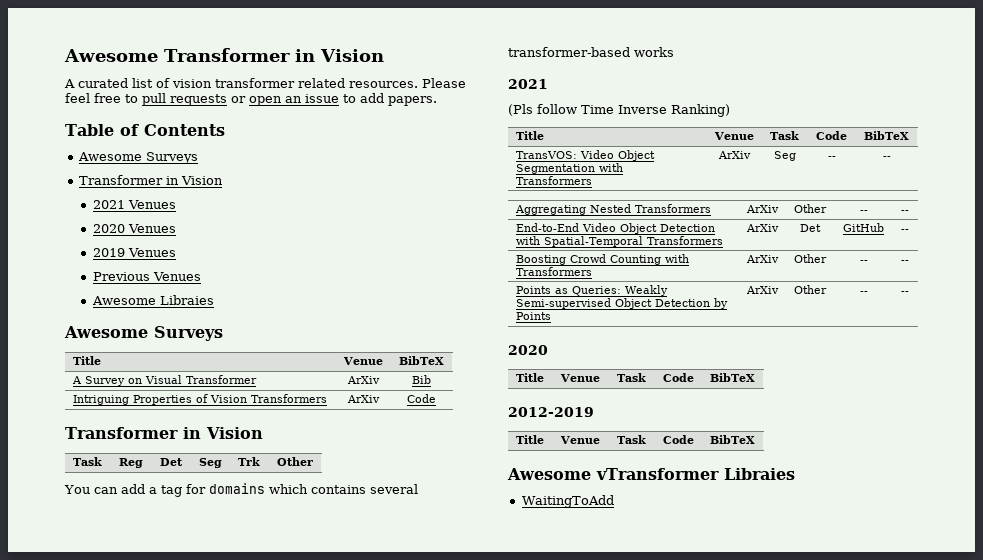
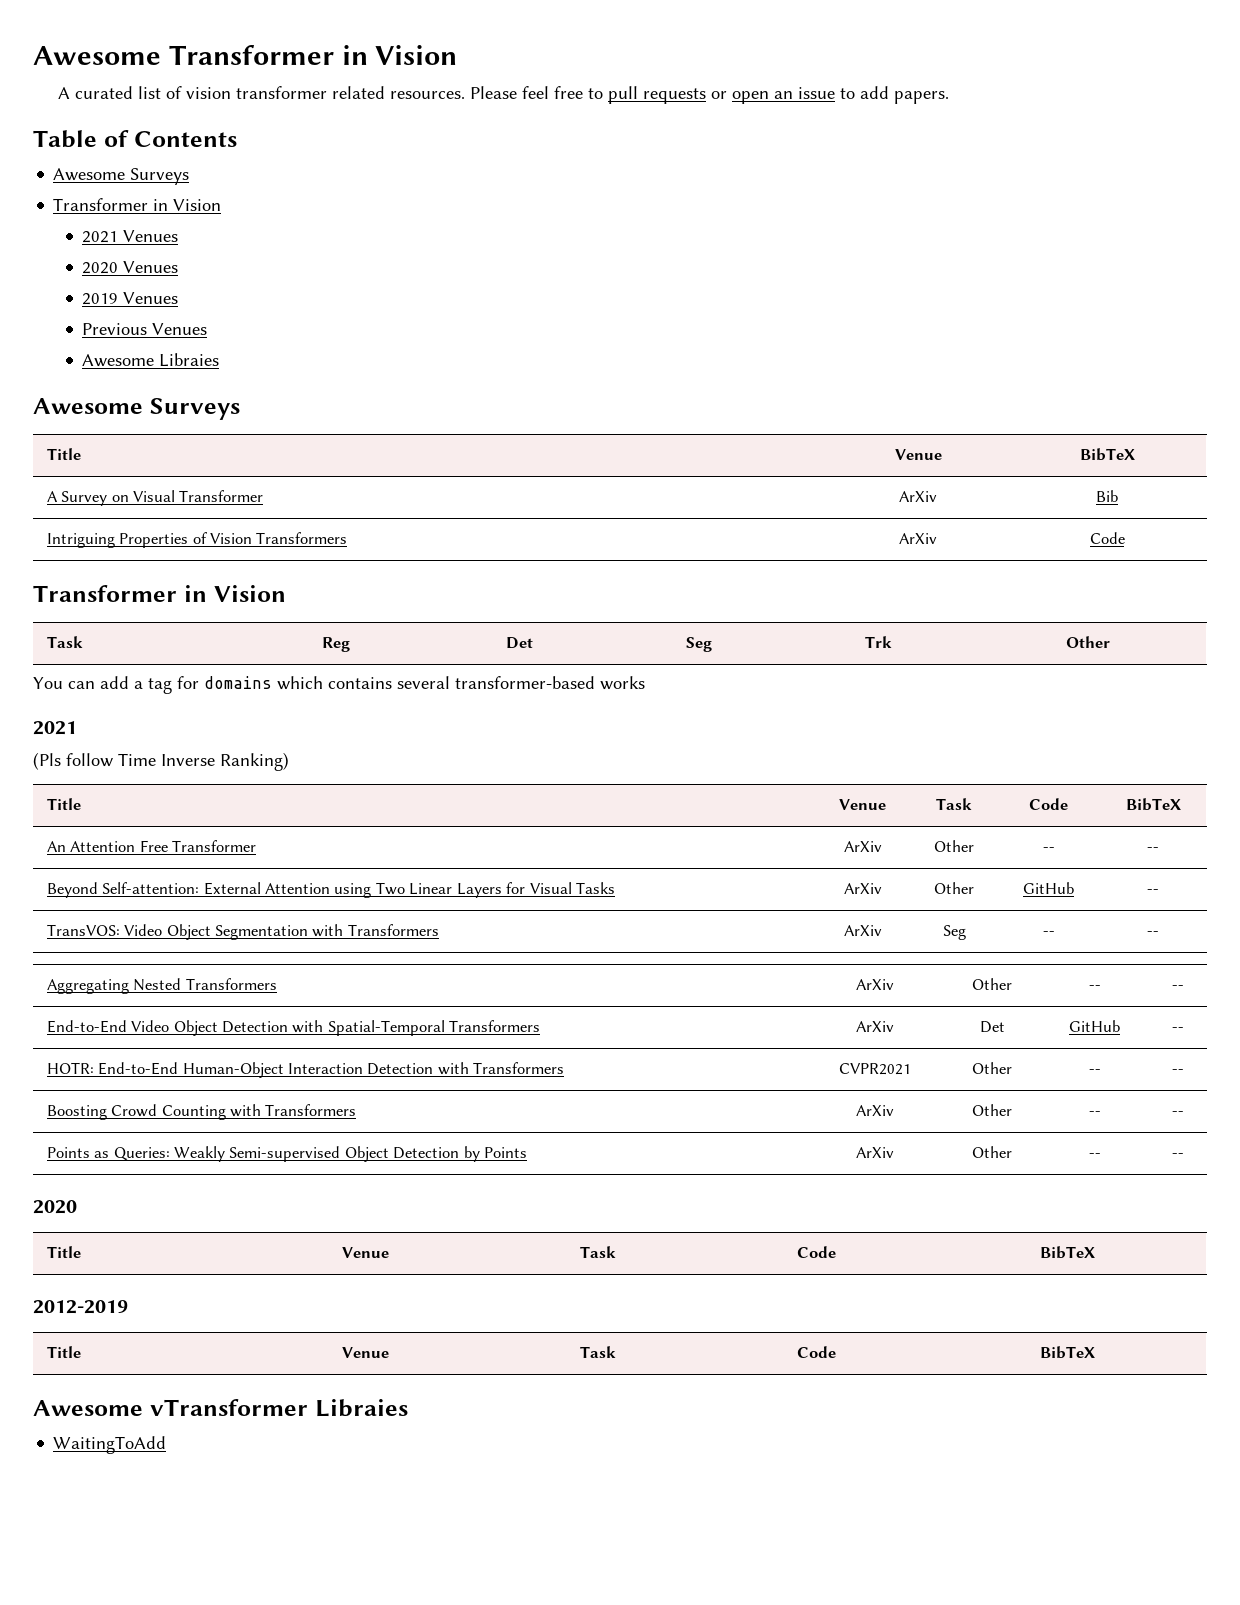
(910, 135) none -> [46,840,257,852] [843,841,882,852] [934,840,974,852] [1042,847,1055,852] [1147,847,1159,852] [46,882,616,898] [843,883,882,894] [934,882,974,894] [1023,882,1074,894] [1147,889,1159,894] // An Attention Free Transformer | ArXiv | Other | -- | -- // Beyond Self-attention: External Attention using Two Linear Layers for Visual Tasks | ArXiv | Other | GitHub | --
(909, 230) none -> [46,1062,565,1078] [838,1063,911,1075] [972,1062,1012,1074] [1088,1069,1101,1074] [1172,1069,1184,1074] // HOTR: End-to-End Human-Object Interaction Detection with Transformers | CVPR2021 | Other | -- | --

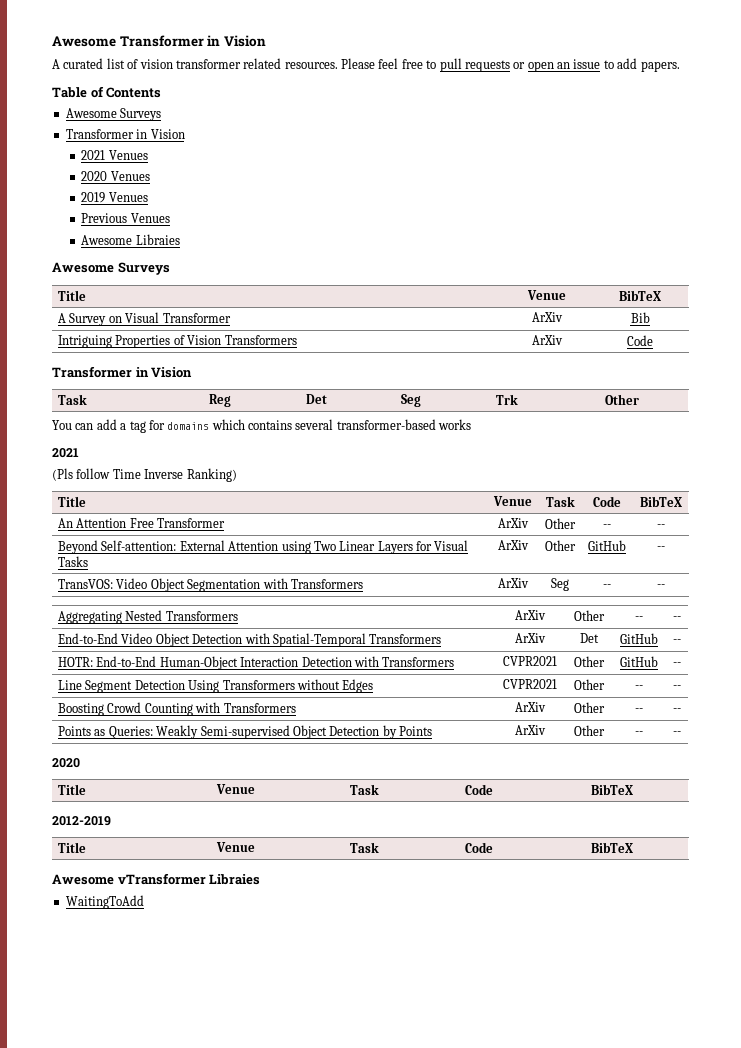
(1012, 1068) none -> [619,656,658,667] [672,662,681,666] [58,679,374,693] [502,679,557,689] [573,679,605,690] | GitHub | -- // Line Segment Detection Using Transformers without Edges | CVPR2021 | Other

